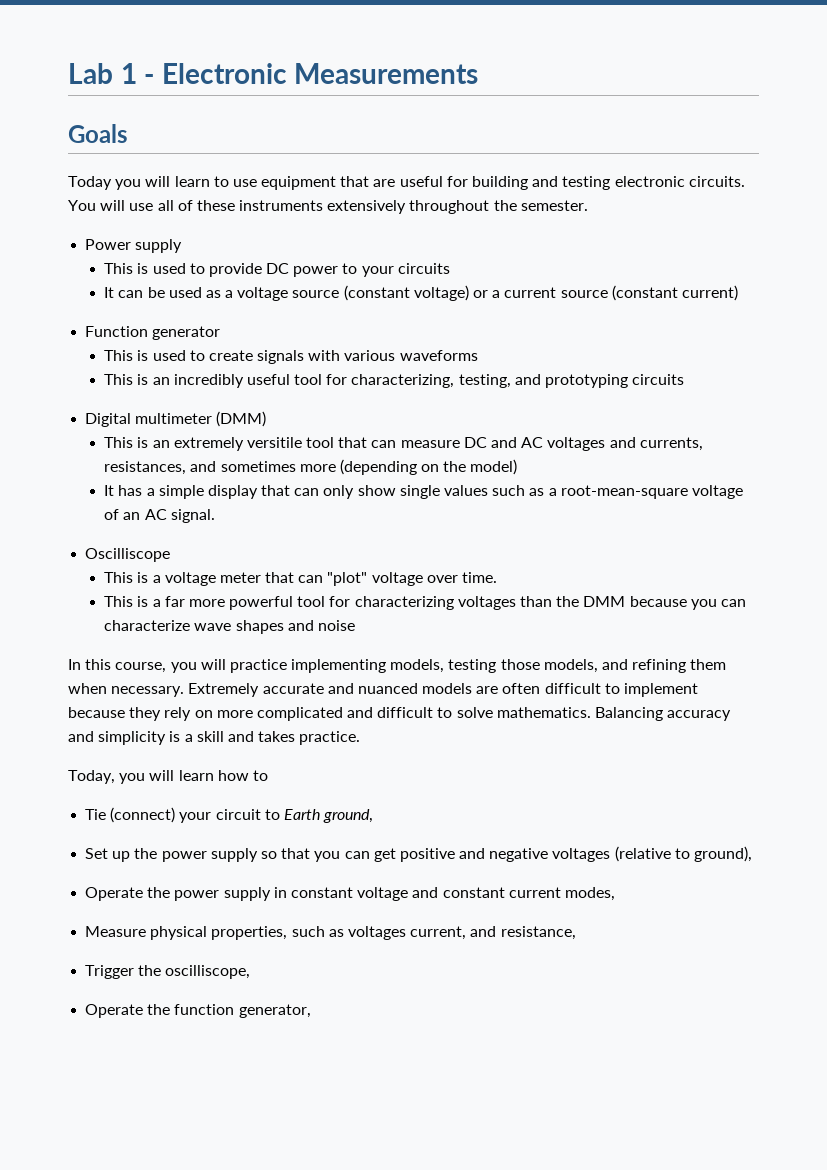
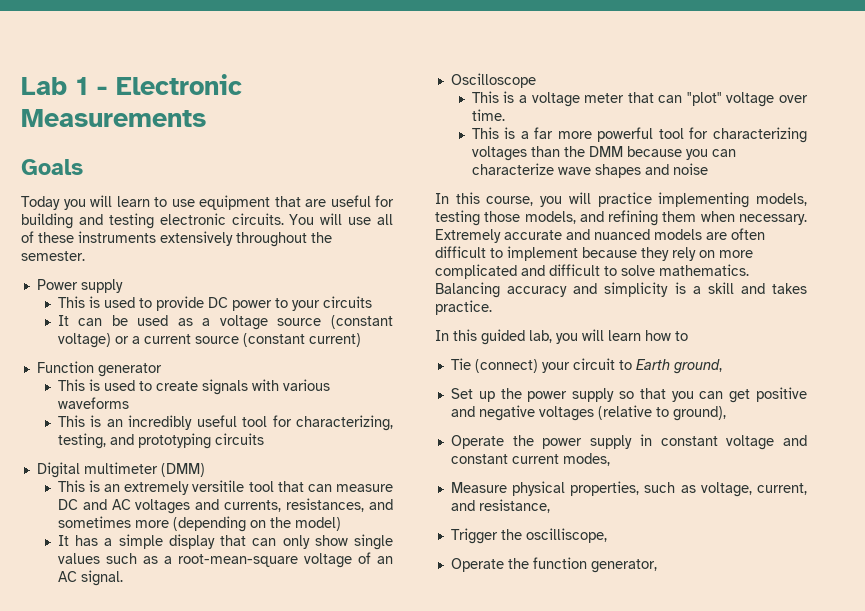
[85,548,171,562] Oscilliscope -> [450,73,536,88] Oscilloscope
[68,770,115,784] Today, -> [435,329,552,345] In this guided lab,
[347,926,406,940] voltages -> [700,482,752,497] voltage,

